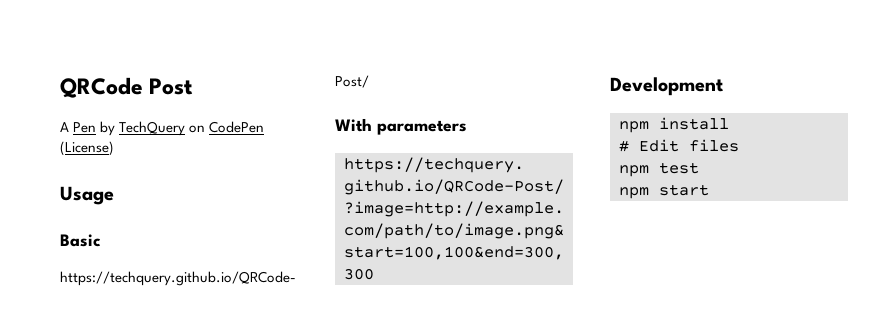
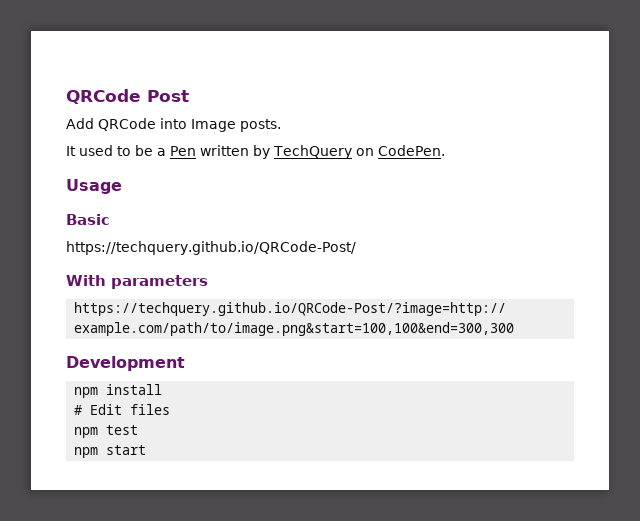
[60,122,97,133] A Pen -> [66,118,281,132] [66,145,249,156] Add QRCode into Image posts. // It used to be a Pen written
[209,121,265,133] [60,141,114,156] CodePen (License) -> [377,145,445,156] CodePen.

